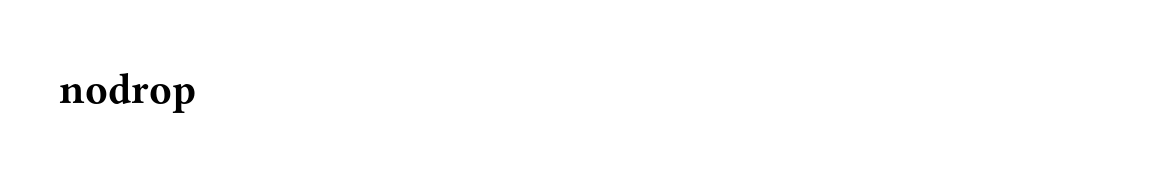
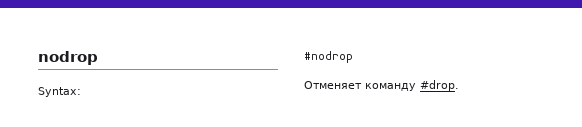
(196, 93) none -> [38,87,81,97] [304,51,353,63] [304,80,459,91] // Syntax: // #nodrop // Отменяет команду #drop.

